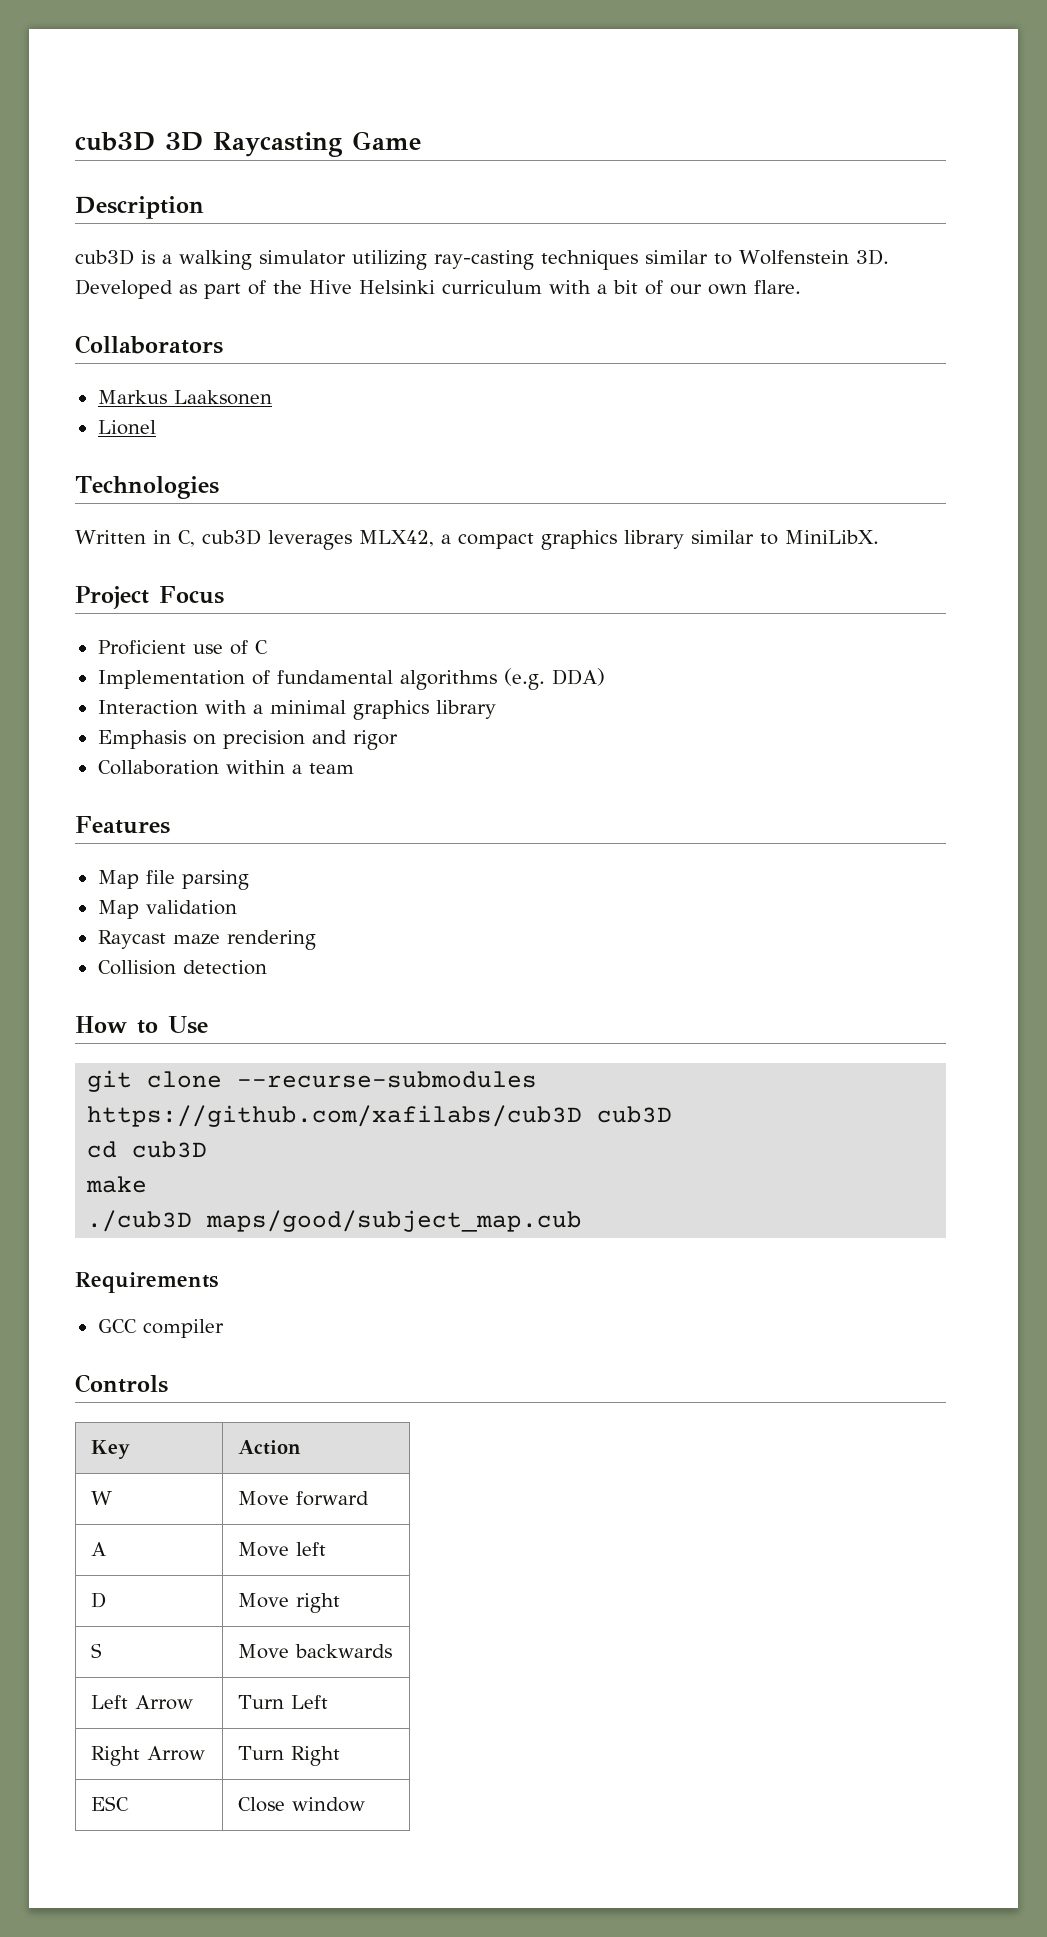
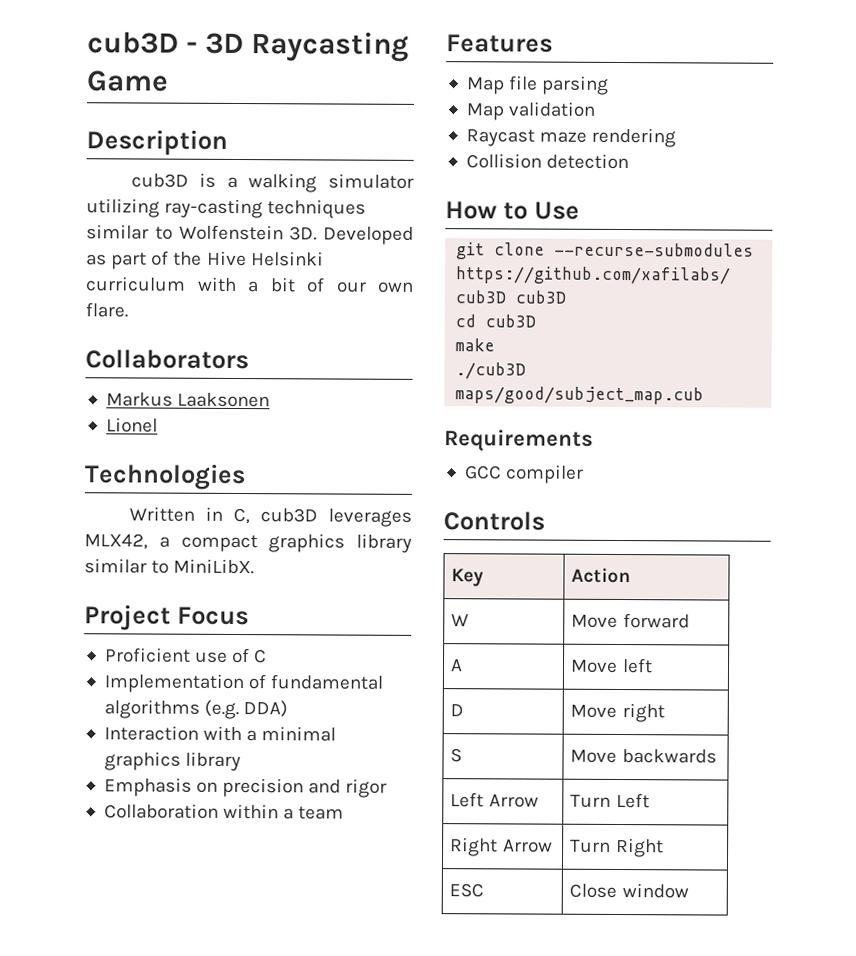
[75,132,155,151] cub3D -> [87,31,198,54] cub3D -

